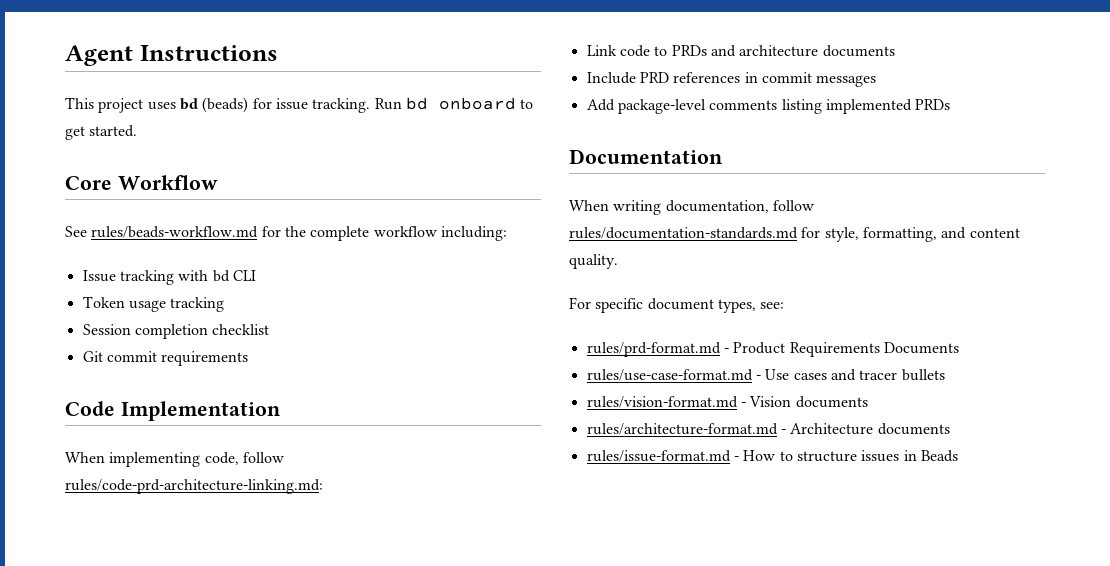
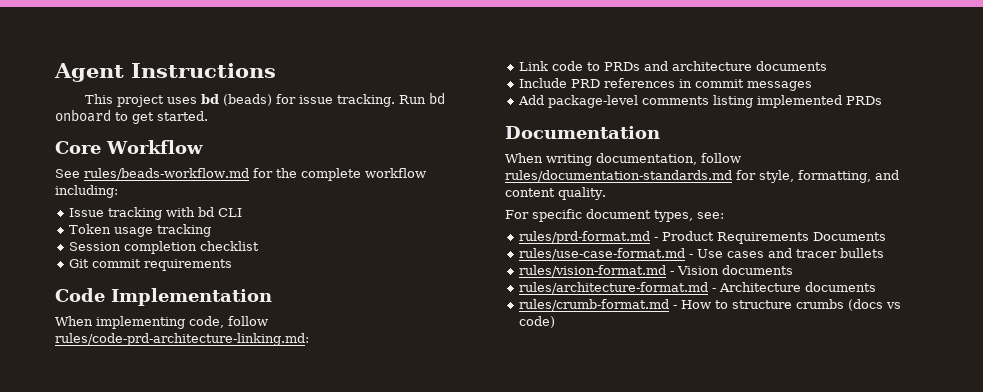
[586,450,731,462] rules/issue-format.md -> [519,299,670,311] rules/crumb-format.md
[861,450,958,462] issues in Beads -> [796,299,902,311] [519,316,556,328] crumbs (docs vs code)

